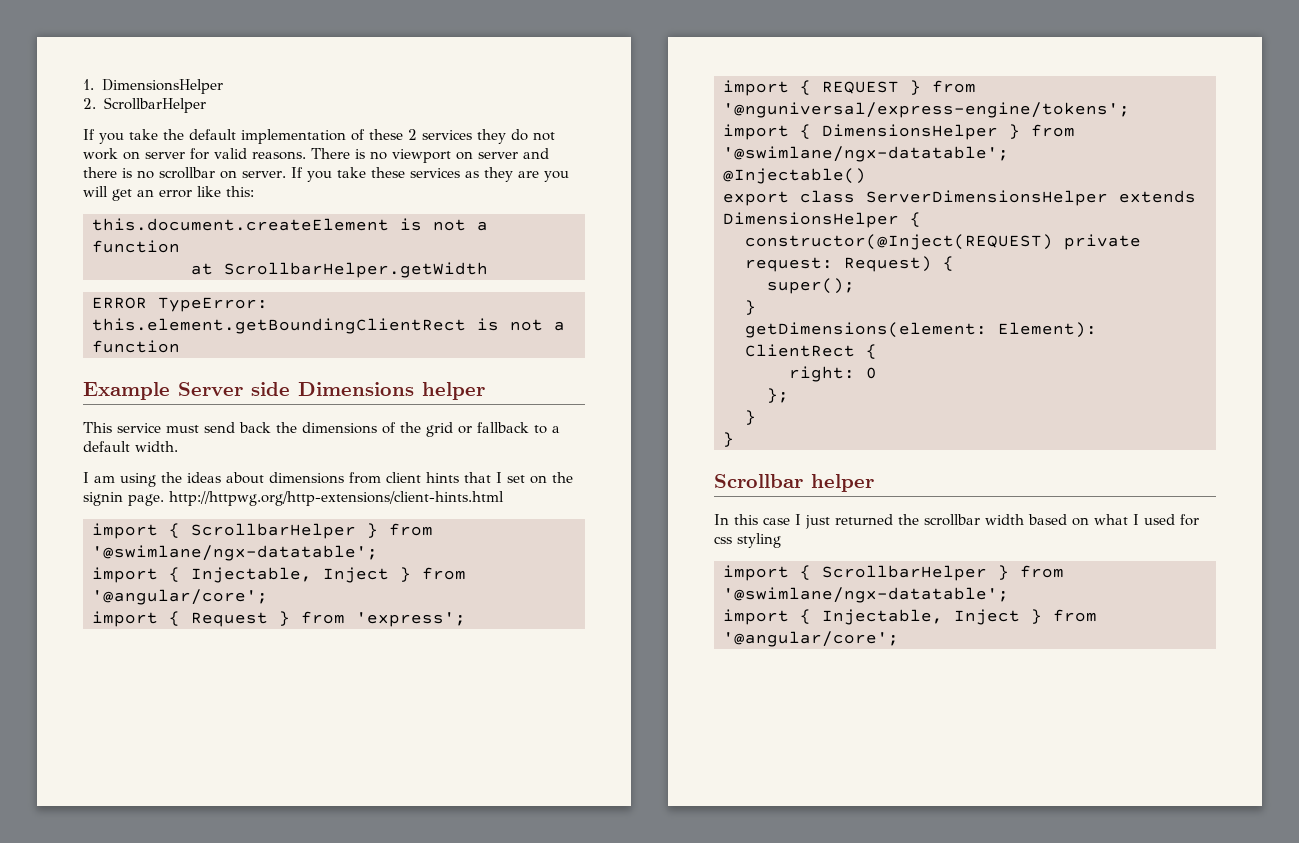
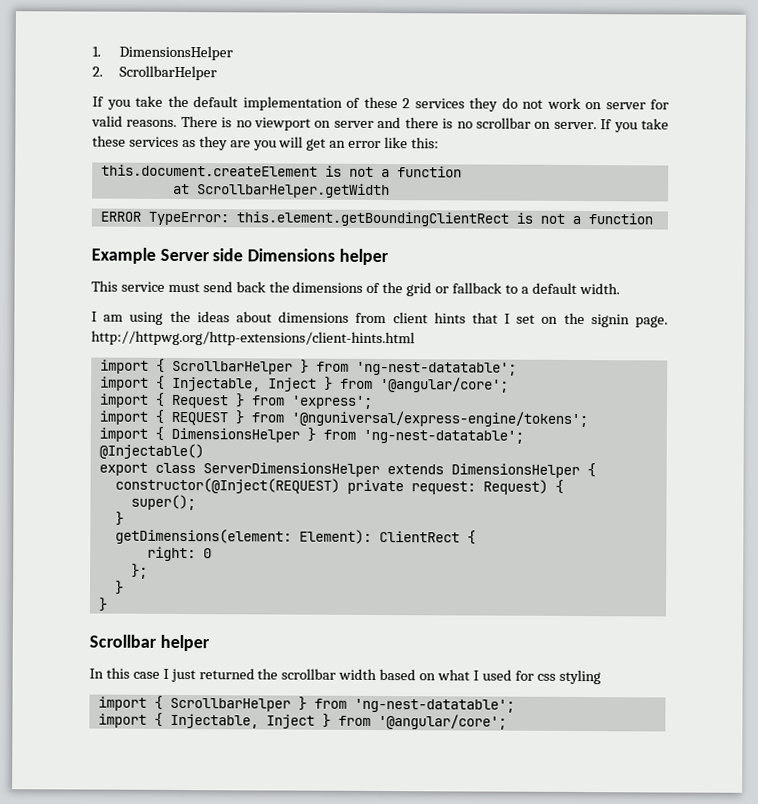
[92,545,378,561] '@swimlane/ngx-datatable'; -> [355,361,517,376] 'ng-nest-datatable';
[723,146,1009,162] '@swimlane/ngx-datatable'; -> [362,429,524,444] 'ng-nest-datatable';
[723,587,1009,603] '@swimlane/ngx-datatable'; -> [353,698,515,713] 'ng-nest-datatable';

